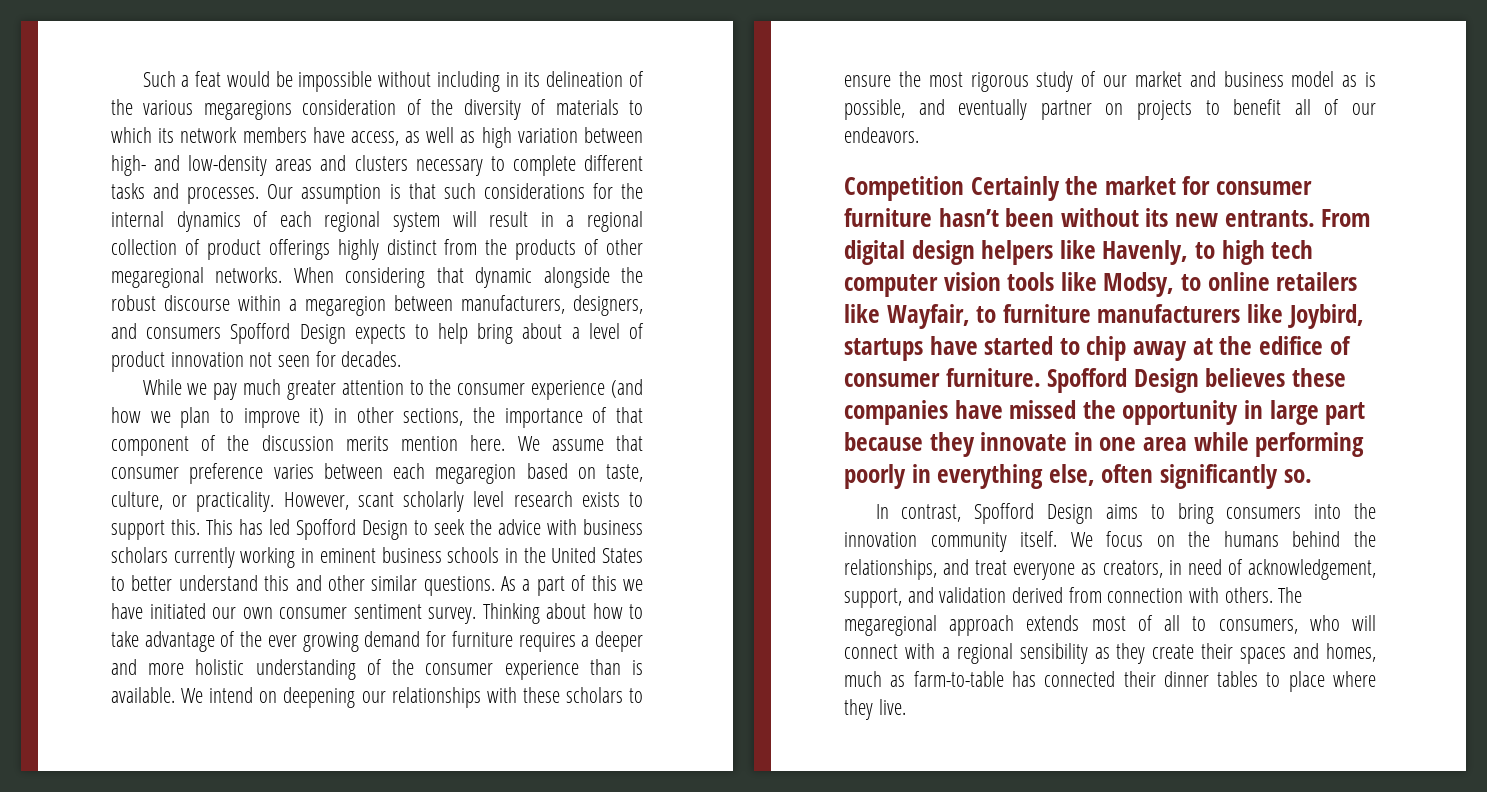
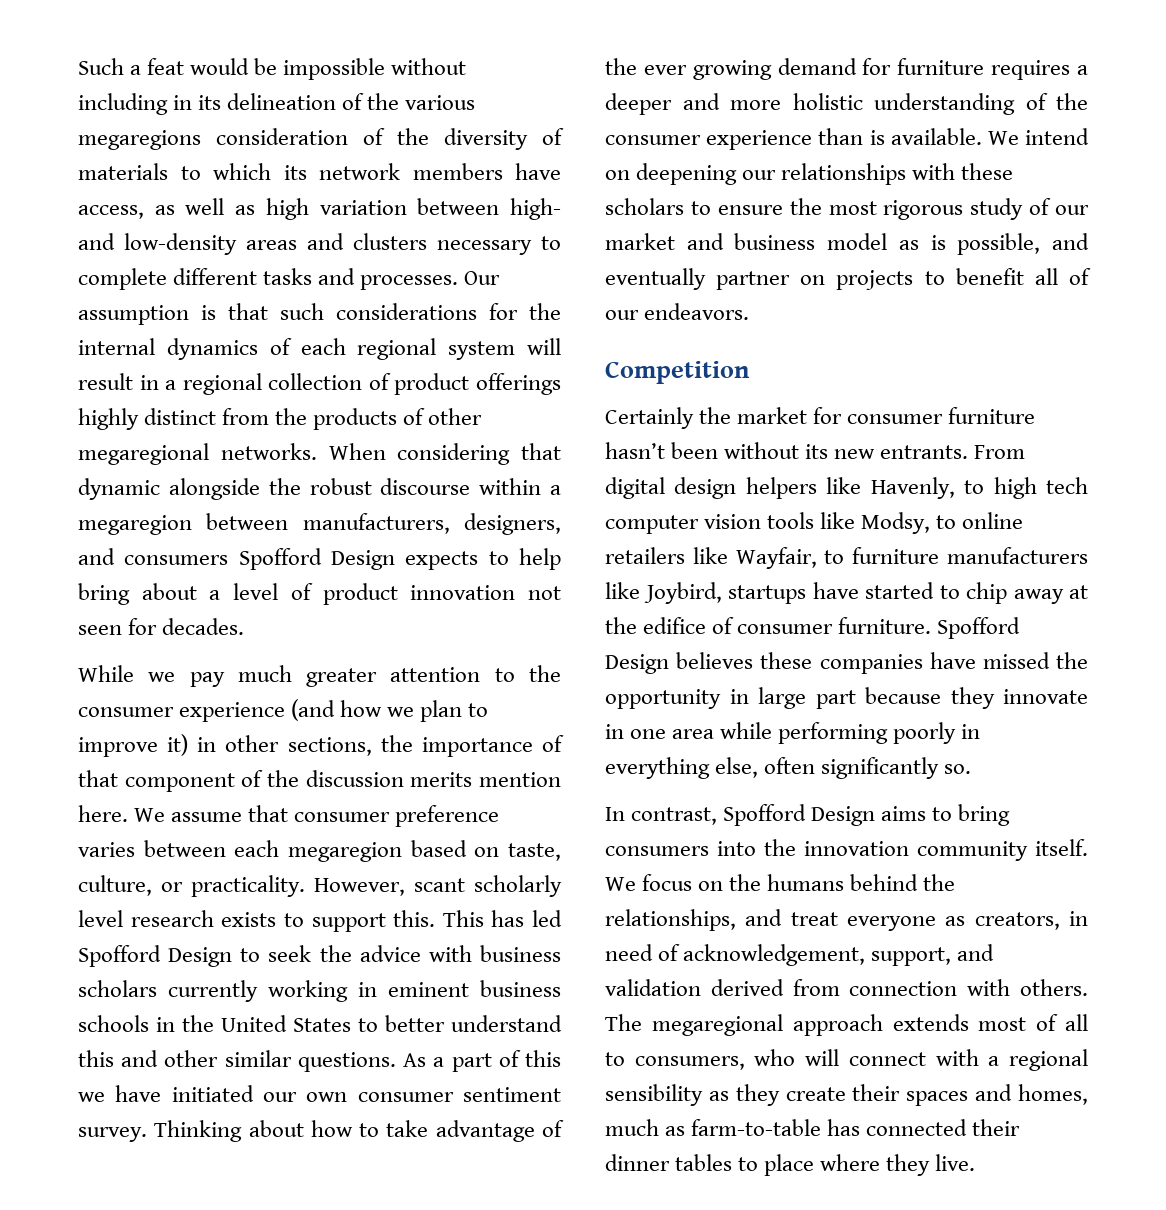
(964, 188) none -> (750, 372) //

